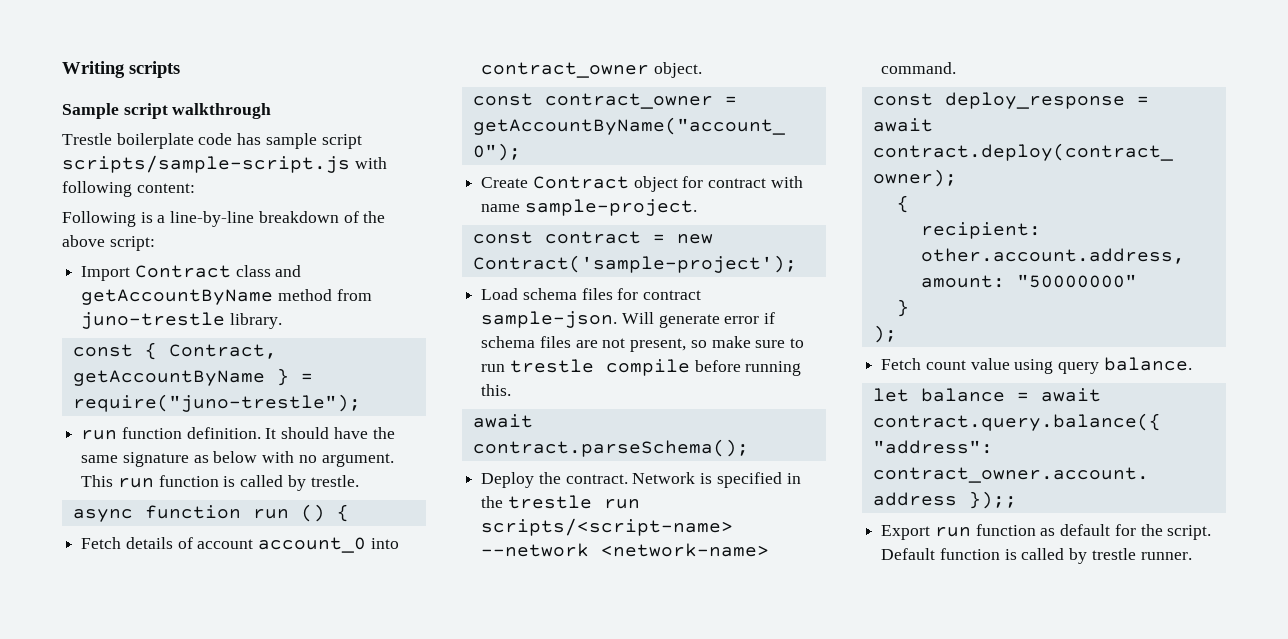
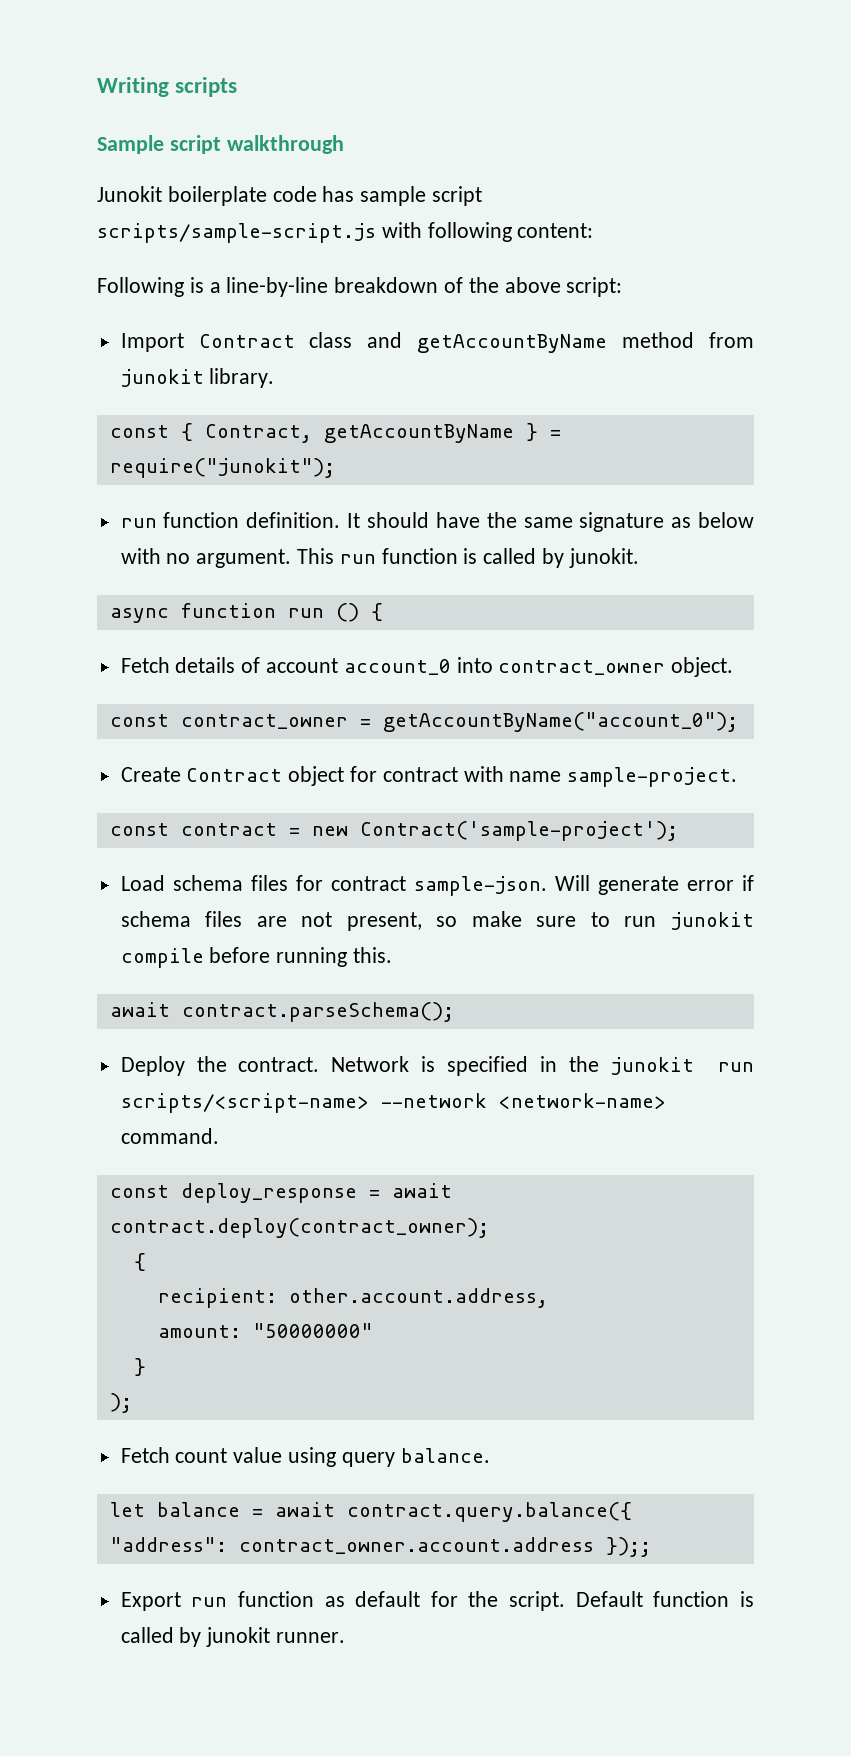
[62,133,112,145] Trestle -> [97,186,162,202] Junokit
[81,312,226,329] juno-trestle -> [120,369,204,387] junokit
[72,394,361,412] require("juno-trestle"); -> [109,458,335,478] require("junokit");
[310,475,359,487] trestle. -> [568,548,639,568] junokit.
[509,359,594,373] trestle -> [671,912,754,930] junokit
[507,495,592,509] trestle -> [610,1057,694,1075] junokit
[1091,548,1136,560] trestle -> [206,1627,271,1647] junokit

